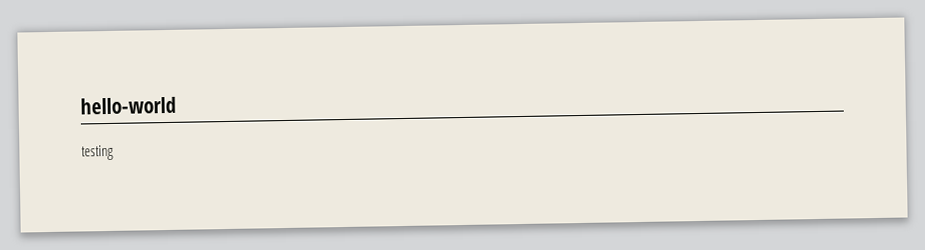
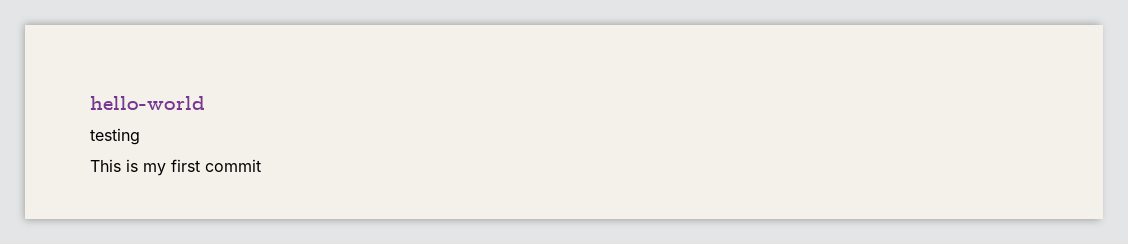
(114, 152) none -> [90,159,261,176] // This is my first commit

